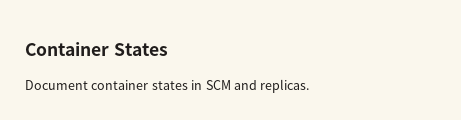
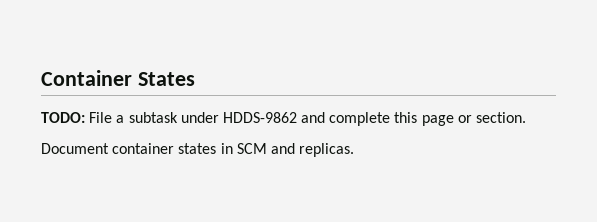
(168, 49) none -> [41,112,527,126] // TODO: File a subtask under HDDS-9862 and complete this page or section.

